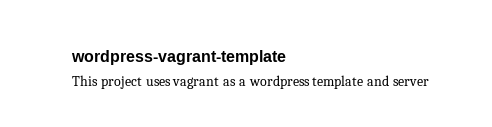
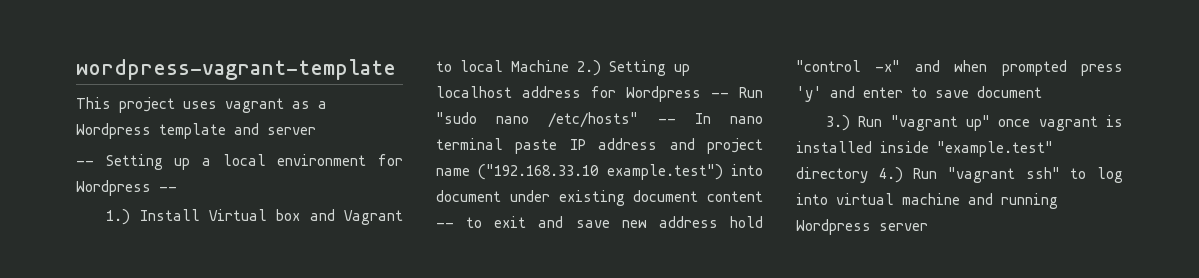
[248,75,310,89] wordpress -> [76,123,151,139] Wordpress
(430, 82) none -> [76,154,403,170] [76,180,177,196] [106,209,403,225] [436,60,690,76] [436,86,763,102] [436,112,763,128] [436,138,763,154] [436,164,763,180] [436,190,763,206] [436,216,763,228] [796,60,1123,76] [796,86,1042,102] [826,115,1123,131] [796,141,1053,157] [796,167,1123,183] [796,193,1058,209] [796,219,928,235] // -- Setting up a local environment for Wordpress -- // 1.) Install Virtual box and Vagrant to local Machine 2.) Setting up localhost address for Wordpress -- Run "sudo nano /etc/hosts" -- In nano terminal paste IP address and project name ("192.168.33.10 example.test") into document under existing document content -- to exit and save new address hold "control -x" and when prompted press 'y' and enter to save document // 3.) Run "vagrant up" once vagrant is installed inside "example.test" directory 4.) Run "vagrant ssh" to log into virtual machine and running Wordpress server

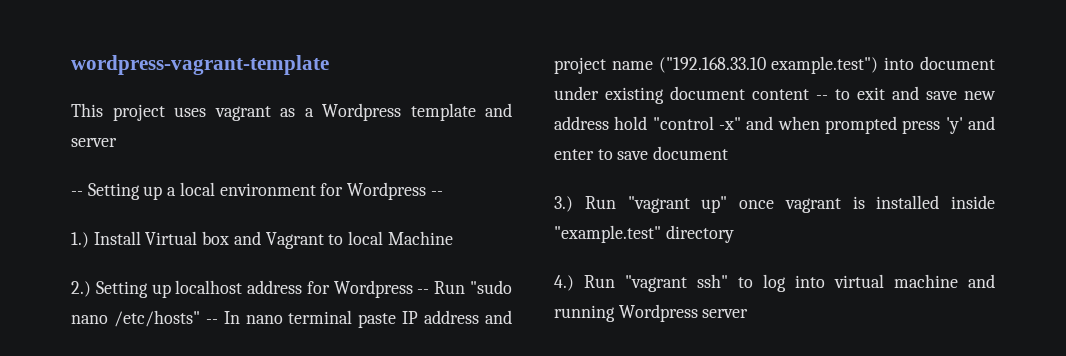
(569, 66) none -> (453, 238) //
(868, 175) none -> (734, 234) //

